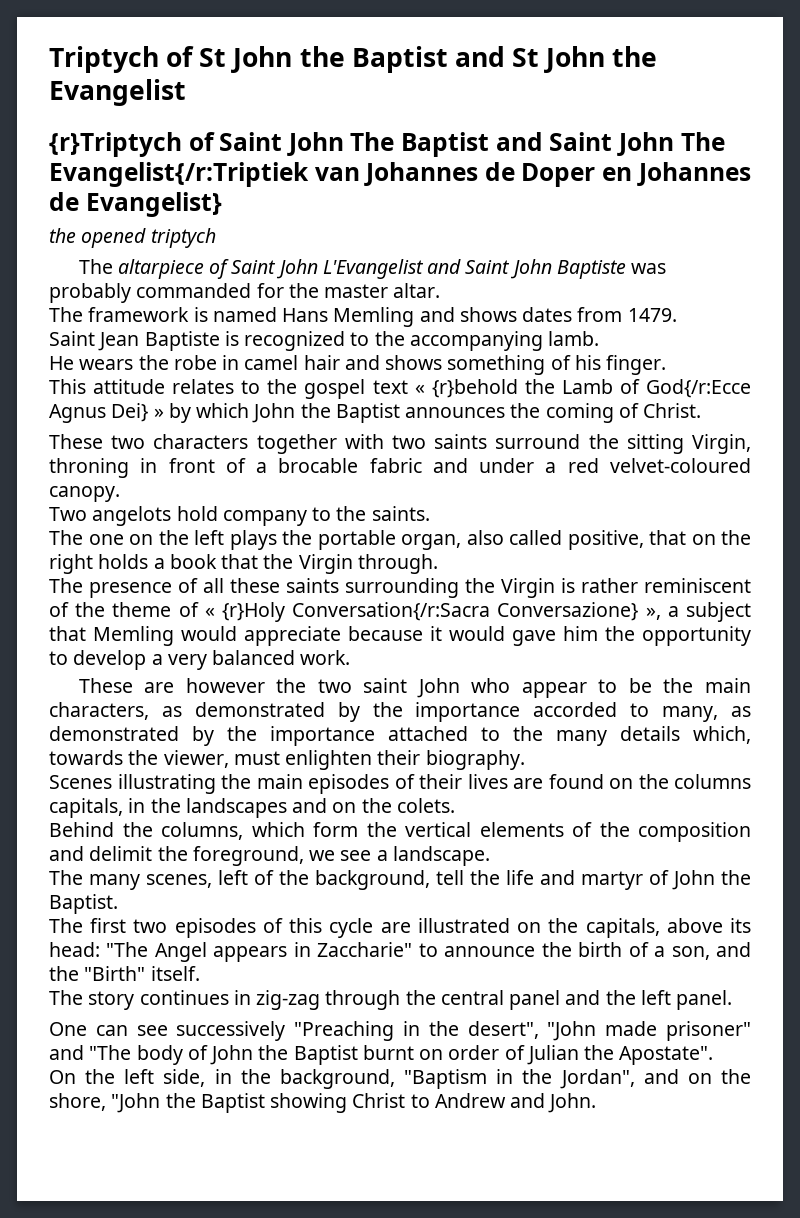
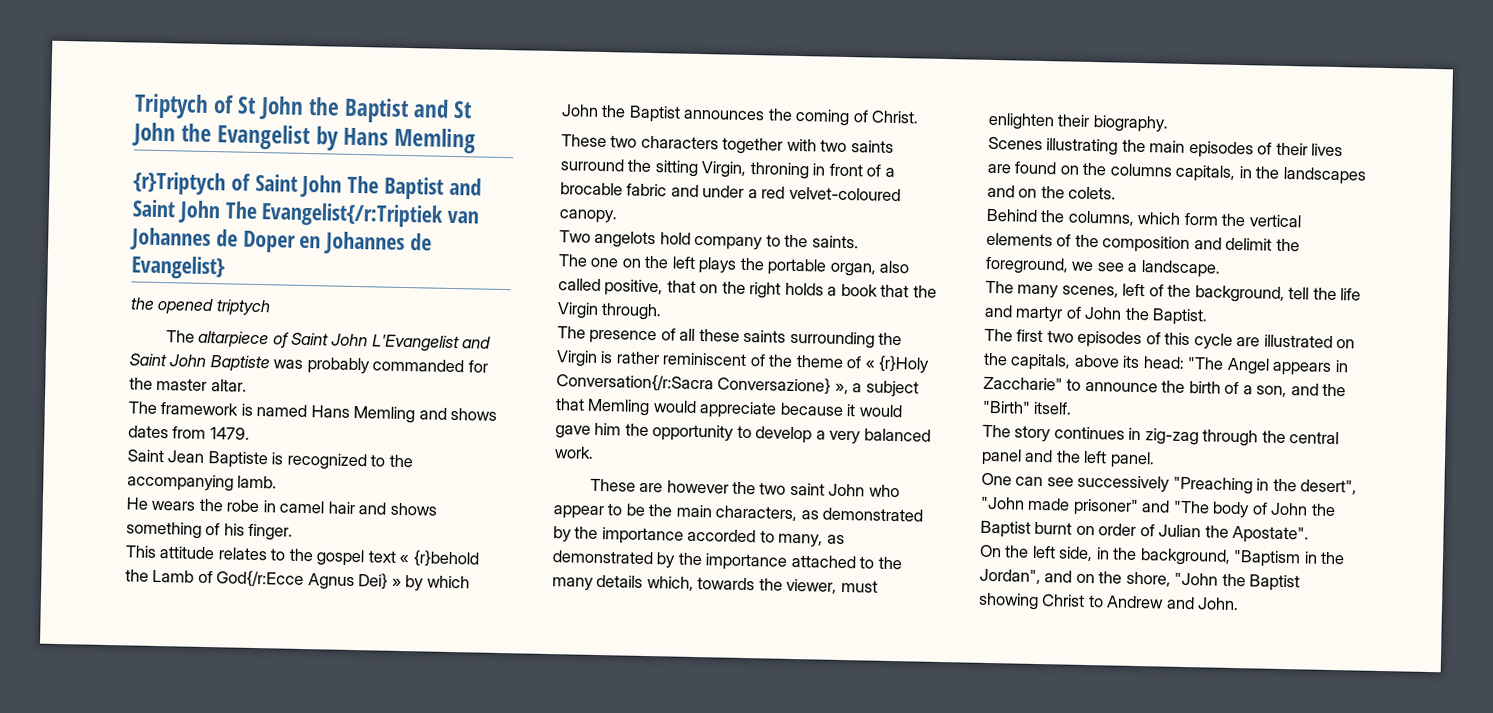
(186, 92) none -> [315,126,477,154] by Hans Memling

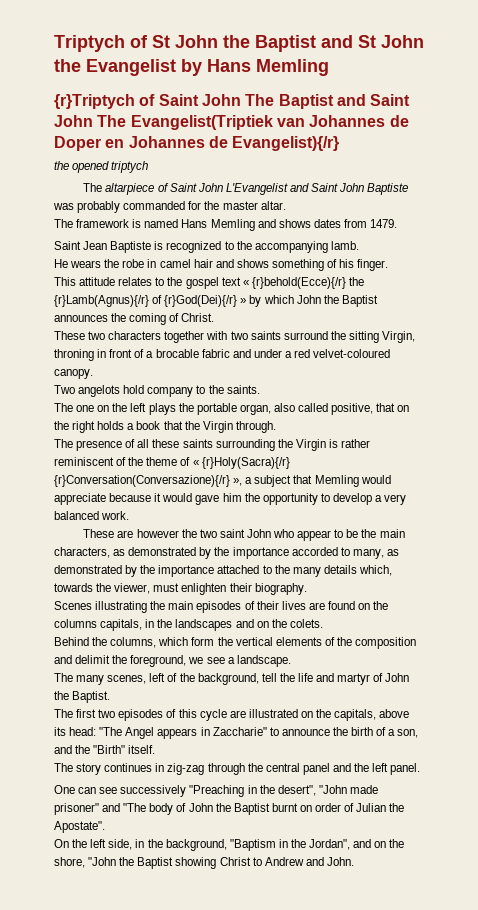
[261,202,445,228] Evangelist{/r:Triptiek -> [130,115,273,130] Evangelist(Triptiek
[131,255,225,280] Evangelist} -> [232,136,340,151] Evangelist){/r}
[412,550,479,568] [125,569,389,591] {r}behold the Lamb of God{/r:Ecce Agnus Dei} -> [251,277,364,289] [54,295,238,307] {r}behold(Ecce){/r} the {r}Lamb(Agnus){/r} of {r}God(Dei){/r}
[878,355,931,374] [556,373,832,395] {r}Holy Conversation{/r:Sacra Conversazione} -> [201,457,290,469] [54,475,230,487] {r}Holy(Sacra){/r} {r}Conversation(Conversazione){/r}

